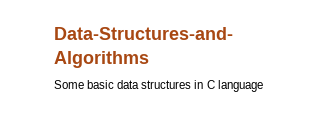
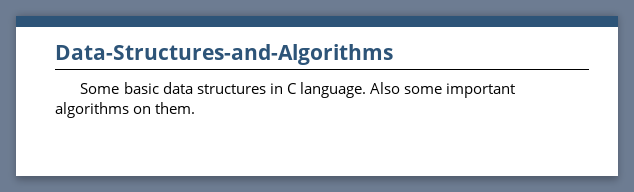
[217,80,263,92] language -> [299,82,515,98] [55,102,196,118] language. Also some important algorithms on them.

